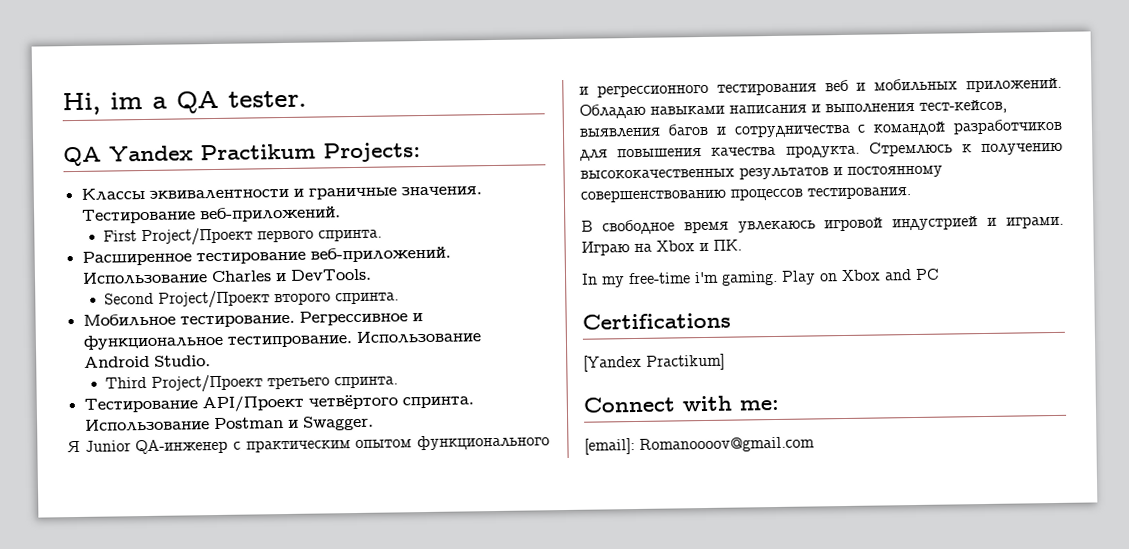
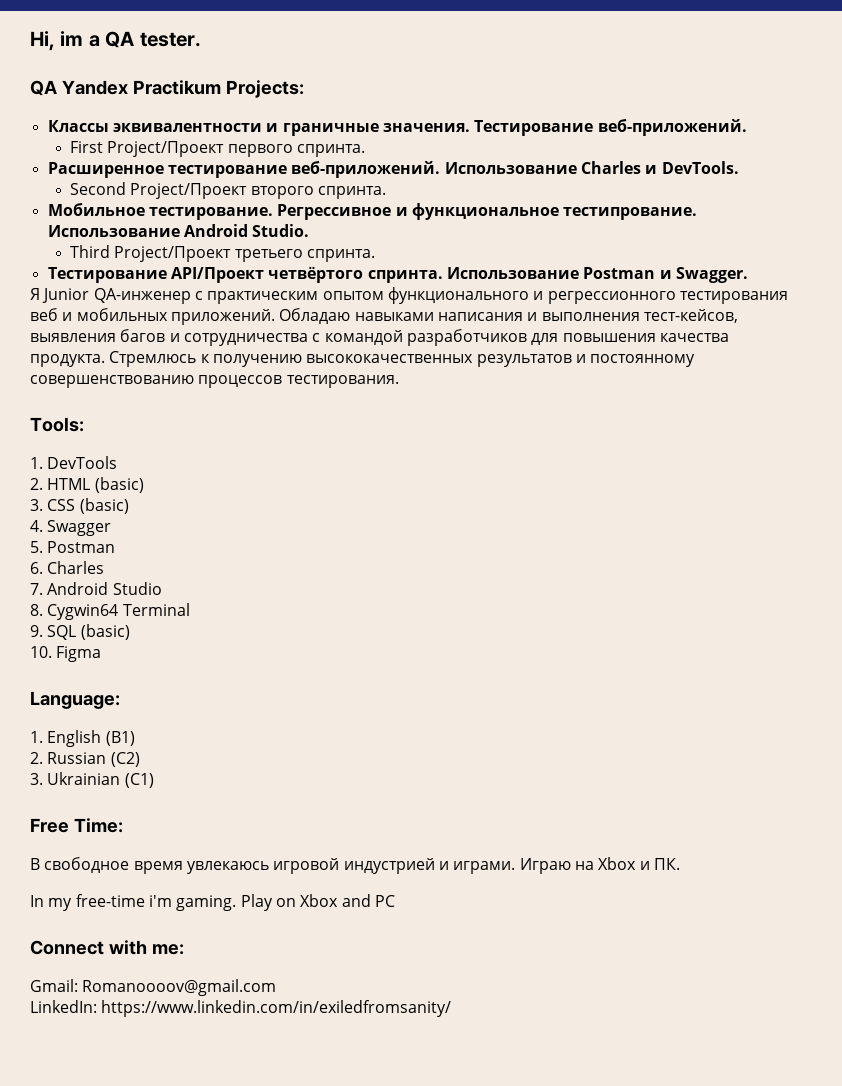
(911, 193) none -> [30,417,84,432] [30,456,118,469] [30,477,144,493] [30,498,129,514] [30,520,112,536] [30,541,116,553] [30,561,105,574] [30,582,162,595] [30,603,190,620] [30,624,130,640] [30,646,102,662] [30,691,120,709] [30,730,135,747] [30,752,140,767] [30,772,154,788] [30,818,123,833] // Tools: // 1. DevTools // 2. HTML (basic) // 3. CSS (basic) // 4. Swagger // 5. Postman // 6. Charles // 7. Android Studio // 8. Cygwin64 Terminal // 9. SQL (basic) // 10. Figma // Language: // 1. English (B1) // 2. Russian (C2) // 3. Ukrainian (C1) // Free Time:
[582,312,731,330] [583,353,725,372] // Certifications // [Yandex Practikum] -> (395, 901) none
[584,438,635,455] [email]: -> [30,979,78,992] Gmail:
(815, 444) none -> [30,1000,452,1017] // LinkedIn: https://www.linkedin.com/in/exiledfromsanity/

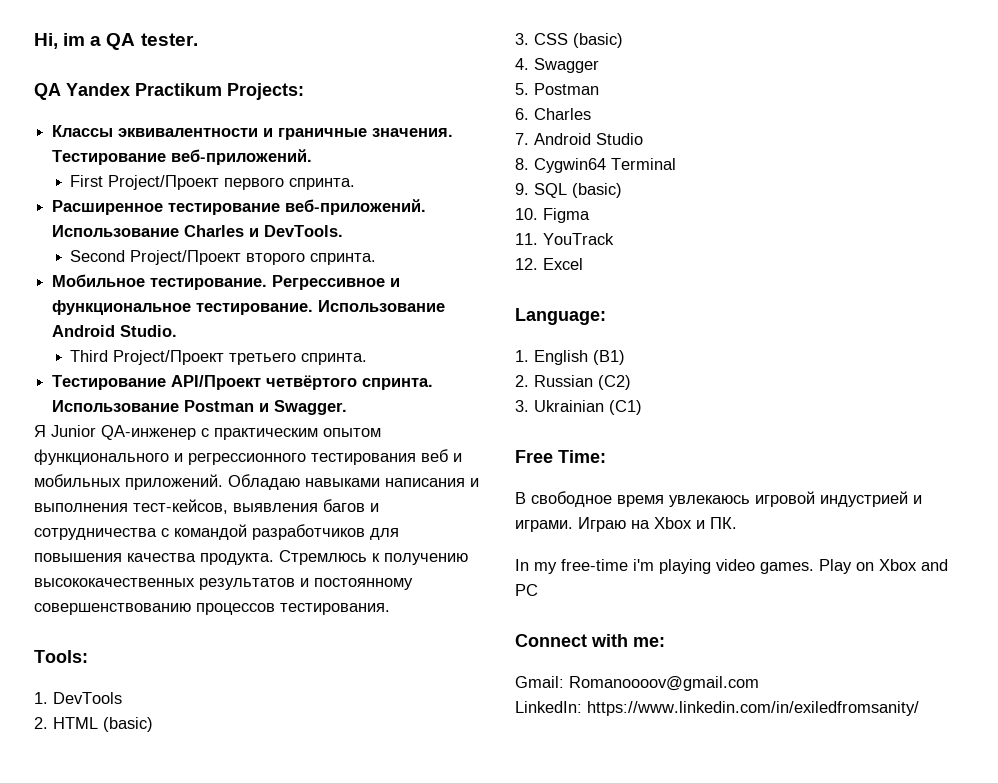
[563,207,698,220] тестипрование. -> [196,303,314,315] тестирование.
(102, 654) none -> [515,233,614,245] [515,258,583,270] // 11. YouTrack // 12. Excel
[176,895,237,911] gaming. -> [659,559,814,574] playing video games.

